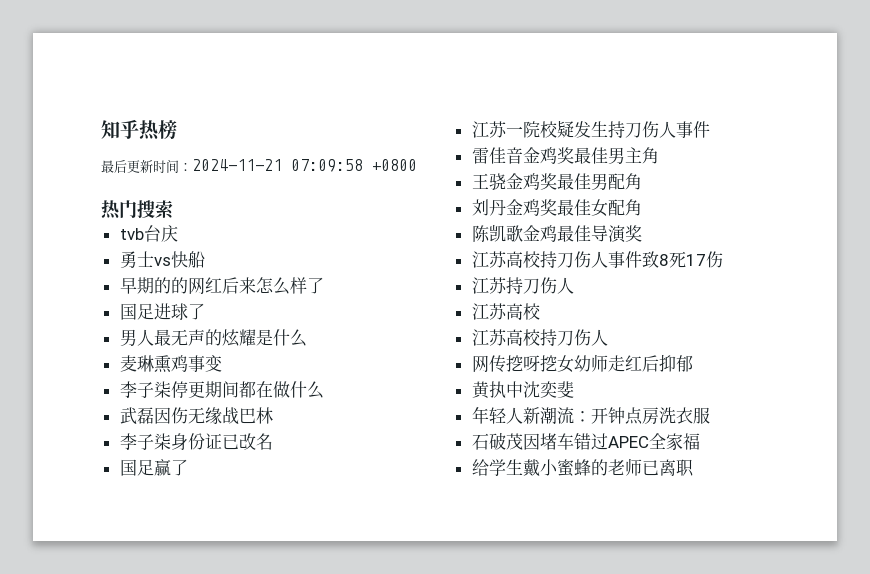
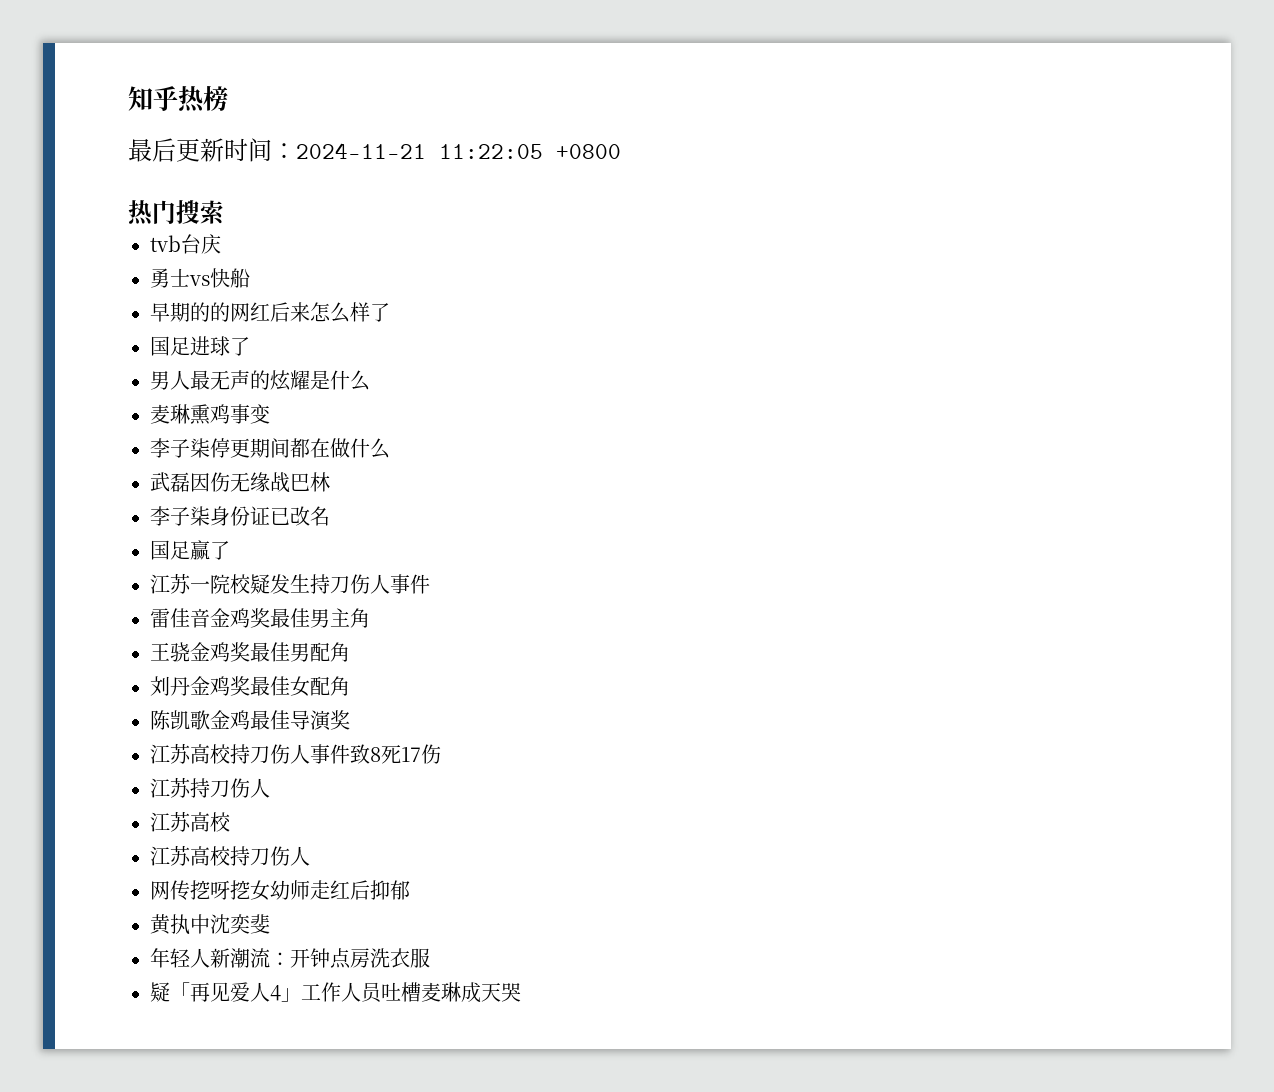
[291,159,363,172] 07:09:58 -> [439,144,543,159] 11:22:05
[471,432,700,451] [471,458,694,477] 石破茂因堵车错过APEC全家福 // 给学生戴小蜜蜂的老师已离职 -> [150,982,521,1003] 疑「再见爱人4」工作人员吐槽麦琳成天哭

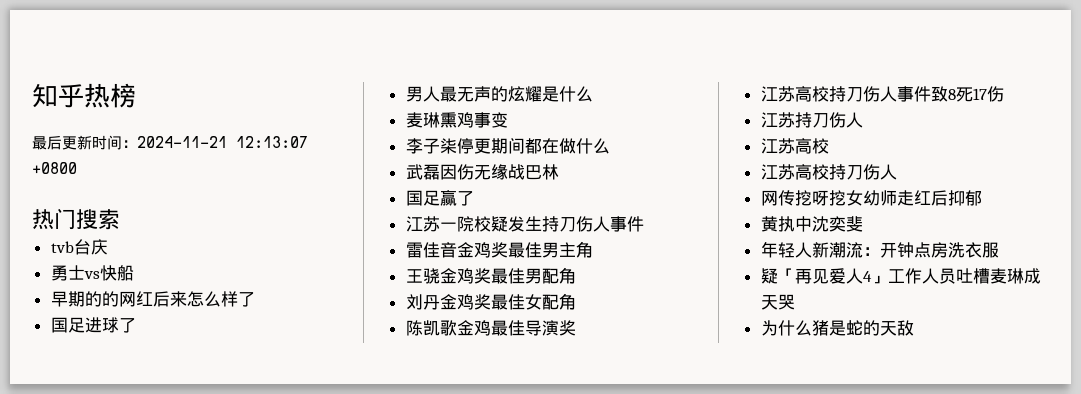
[439,144,543,159] 11:22:05 -> [236,136,308,148] 12:13:07
[150,506,330,526] // 李子柒身份证已改名 -> (559, 172) none
(521, 992) none -> [760,320,914,336] // 为什么猪是蛇的天敌

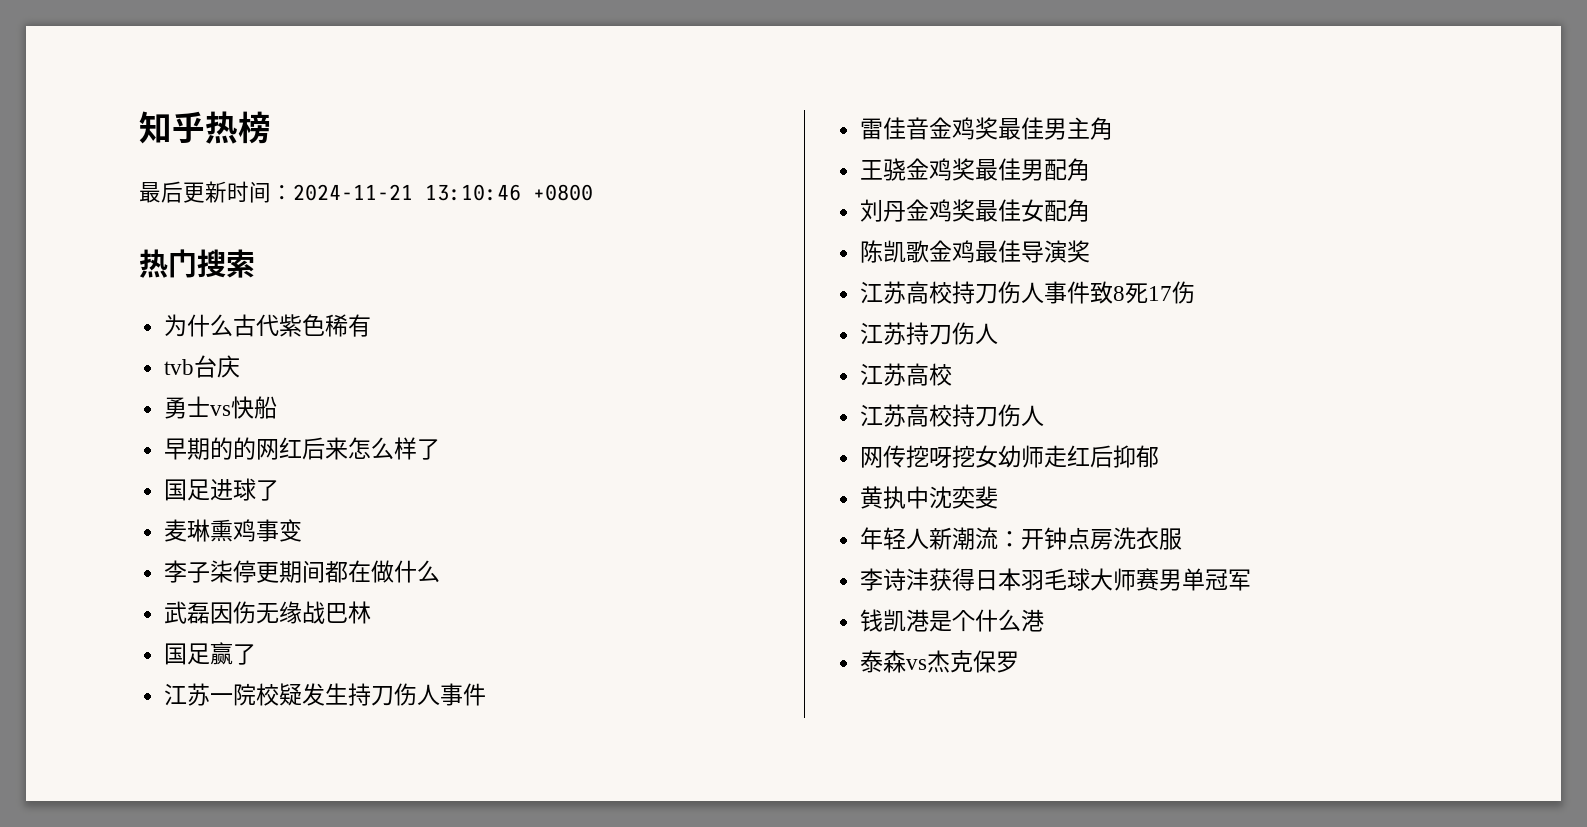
[236,136,308,148] 12:13:07 -> [425,184,521,201] 13:10:46
(120, 219) none -> [164,314,372,337] // 为什么古代紫色稀有
[405,86,593,102] // 男人最无声的炫耀是什么 -> (280, 490) none
[760,268,1041,284] [760,294,795,310] [760,320,914,336] 疑「再见爱人4」工作人员吐槽麦琳成天哭 // 为什么猪是蛇的天敌 -> [860,568,1252,591] [860,609,1045,632] [860,650,1020,673] 李诗沣获得日本羽毛球大师赛男单冠军 // 钱凯港是个什么港 // 泰森vs杰克保罗

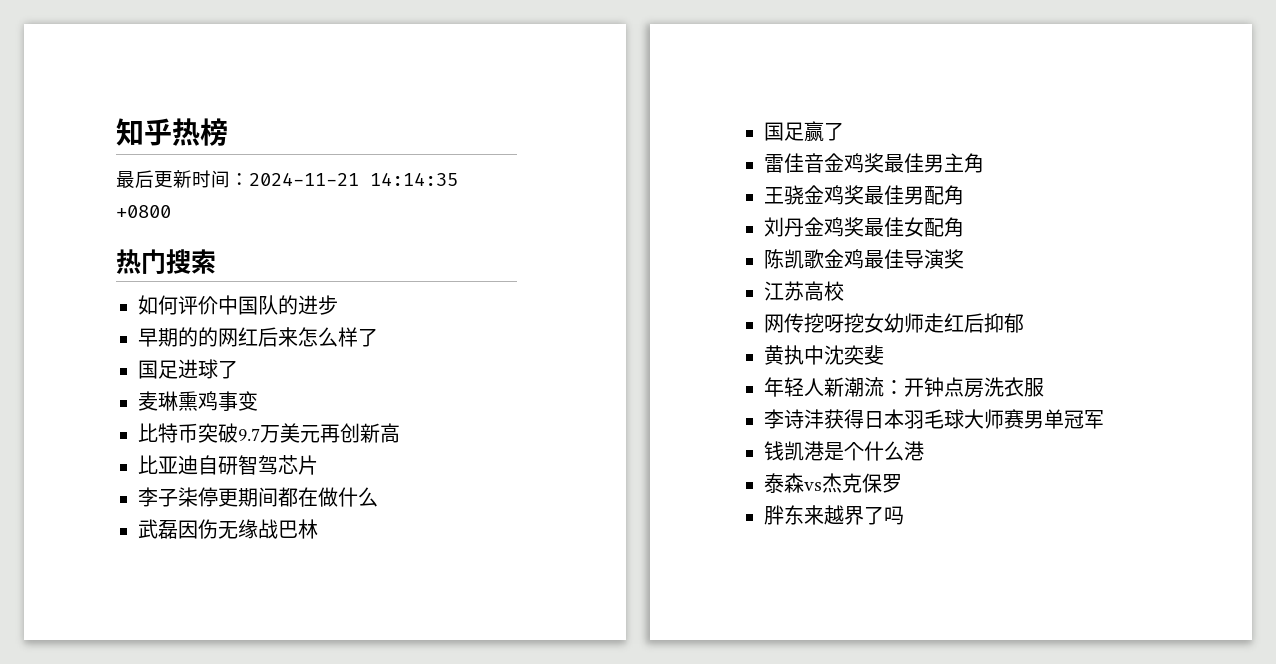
[425,184,521,201] 13:10:46 -> [370,172,458,186] 14:14:35
[164,314,372,337] [164,355,241,378] [164,396,278,419] 为什么古代紫色稀有 // tvb台庆 // 勇士vs快船 -> [138,295,338,315] 如何评价中国队的进步
(303, 530) none -> [138,423,400,443] [138,455,318,475] // 比特币突破9.7万美元再创新高 // 比亚迪自研智驾芯片
[164,683,487,706] // 江苏一院校疑发生持刀伤人事件 -> (844, 131) none
[952,281,1196,304] [860,322,999,345] [860,363,953,386] [860,404,1045,427] 持刀伤人事件致8死17伤 // 江苏持刀伤人 // 江苏高校 // 江苏高校持刀伤人 -> (844, 291) none
(1020, 662) none -> [764,505,904,525] // 胖东来越界了吗

